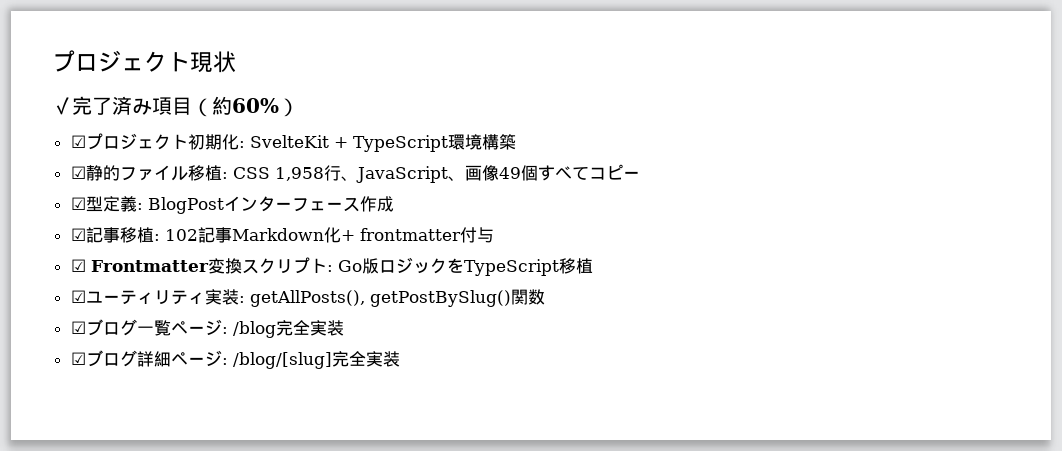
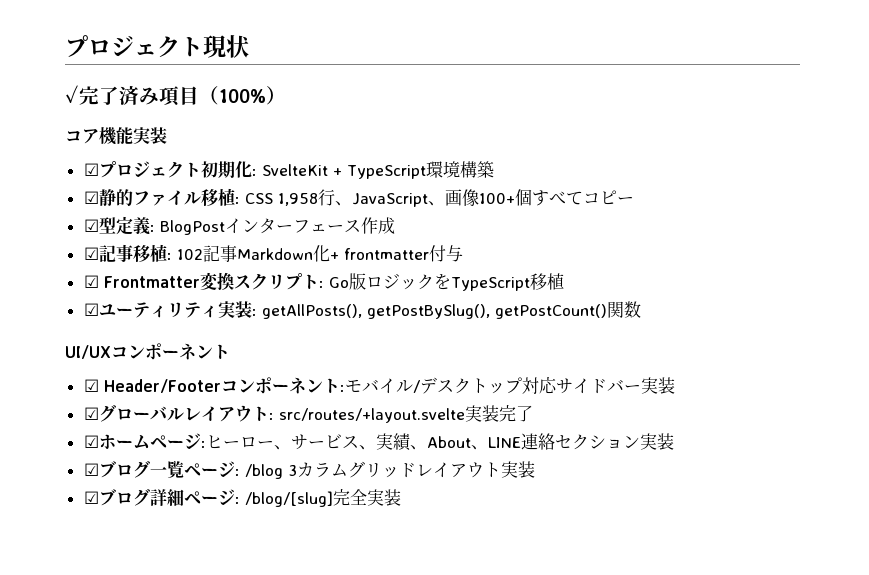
[212,96,279,115] 約60% -> [219,89,266,103] 100%
(299, 107) none -> [65,127,167,145] // コア機能実装
[498,167,521,179] 49 -> [478,193,515,204] 100+
[369,290,511,307] getPostBySlug() -> [366,304,607,319] getPostBySlug(), getPostCount()
(545, 297) none -> [65,343,230,360] [83,377,675,394] [83,405,533,423] [83,433,674,451] // UI/UXコンポーネント // ☑ Header/Footerコンポーネント:モバイル/デスクトップ対応サイドバー実装 // ☑グローバルレイアウト: src/routes/+layout.svelte実装完了 // ☑ホームページ:ヒーロー、サービス、実績、About、LINE連絡セクション実装
[275,320,310,336] 完全 -> [287,461,501,478] 3カラムグリッドレイアウト

